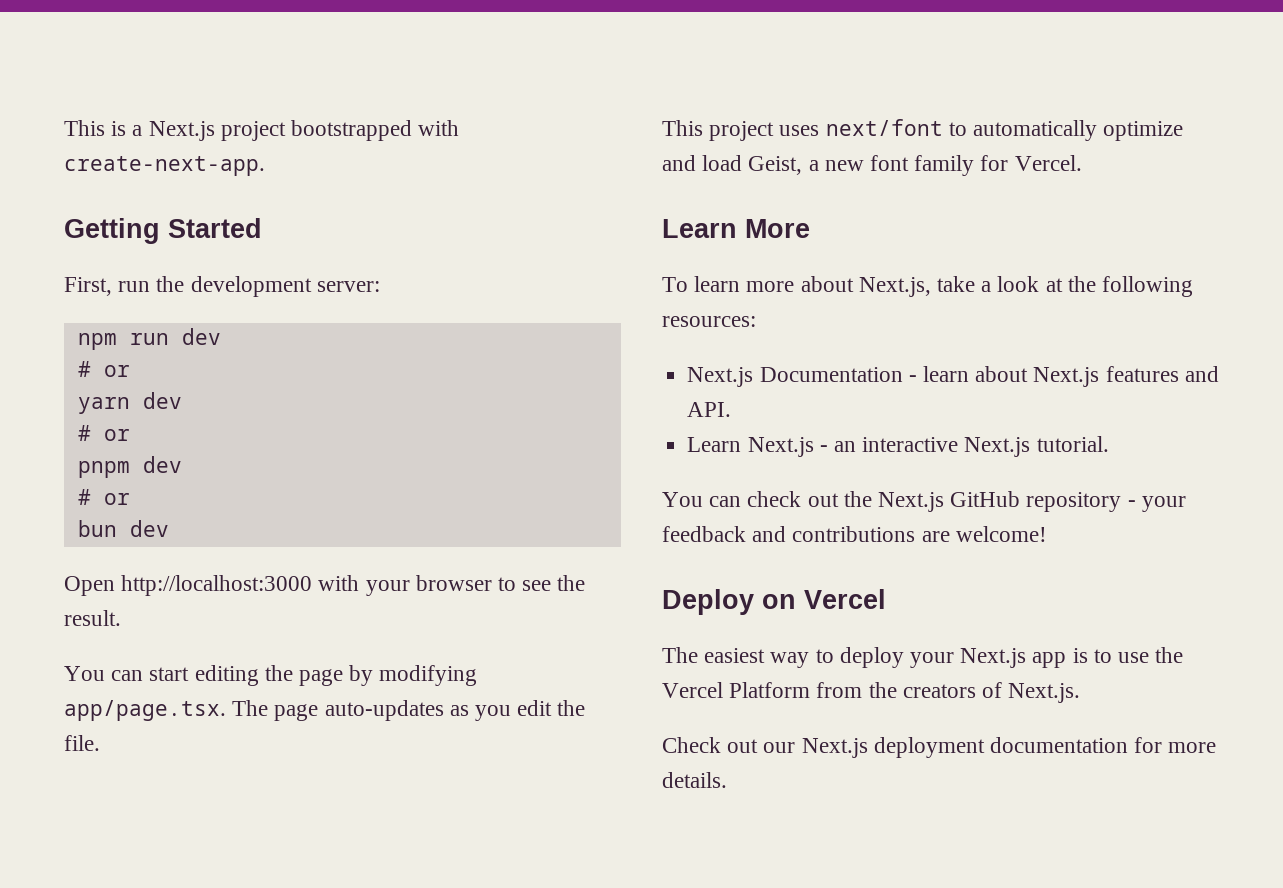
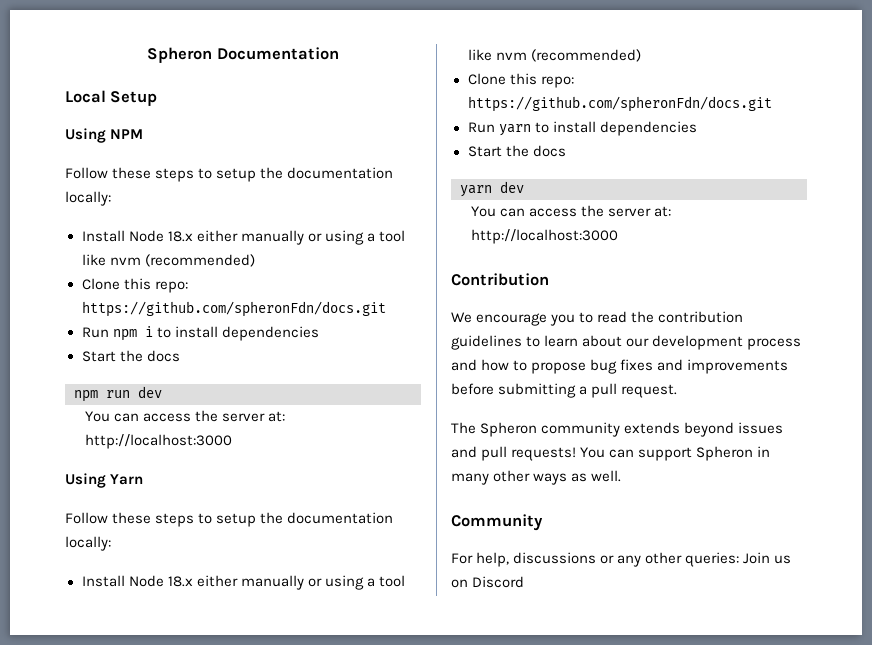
[64,120,460,141] [64,156,265,176] [64,218,262,244] [64,276,380,297] [77,328,221,350] [77,361,130,377] [77,392,182,414] [77,425,130,441] [77,456,182,478] [77,489,130,505] [77,520,169,537] [64,575,586,596] [64,610,121,626] [64,665,478,686] [64,700,586,721] [64,735,100,751] [662,119,1184,141] [662,155,1082,176] [662,219,810,238] [662,276,1194,297] [662,316,756,327] [687,366,1219,387] [687,402,732,417] [687,436,1109,457] [662,491,1186,512] [662,526,1047,542] [662,589,886,615] [662,647,1184,668] [662,682,1081,703] [662,737,1217,758] [662,772,727,788] This is a Next.js project bootstrapped with create-next-app. // Getting Started // First, run the development server: // npm run dev // # or // yarn dev // # or // pnpm dev // # or // bun dev // Open http://localhost:3000 with your browser to see the result. // You can start editing the page by modifying app/page.tsx. The page auto-updates as you edit the file. // This project uses next/font to automatically optimize and load Geist, a new font family for Vercel. // Learn More // To learn more about Next.js, take a look at the following resources: // Next.js Documentation - learn about Next.js features and API. // Learn Next.js - an interactive Next.js tutorial. // You can check out the Next.js GitHub repository - your feedback and contributions are welcome! // Deploy on Vercel // The easiest way to deploy your Next.js app is to use the Vercel Platform from the creators of Next.js. // Check out our Next.js deployment documentation for more details. -> [147,47,339,63] [65,90,158,106] [65,128,144,143] [65,167,394,182] [65,191,111,206] [81,230,405,245] [81,254,255,267] [81,278,188,293] [81,301,386,317] [81,326,319,341] [81,350,180,362] [74,386,162,402] [84,410,285,422] [84,434,232,449] [65,473,144,488] [65,512,394,527] [65,536,111,551] [81,575,405,590] [467,49,641,62] [467,73,574,88] [467,96,772,112] [467,121,697,136] [467,145,566,157] [460,181,524,197] [470,205,671,217] [470,229,618,244] [451,273,549,286] [451,311,744,326] [451,335,802,350] [451,359,789,374] [451,383,678,398] [451,422,784,437] [451,446,771,461] [451,470,622,485] [451,514,543,531] [451,552,792,567] [451,576,525,588] Spheron Documentation // Local Setup // Using NPM // Follow these steps to setup the documentation locally: // Install Node 18.x either manually or using a tool like nvm (recommended) // Clone this repo: https://github.com/spheronFdn/docs.git // Run npm i to install dependencies // Start the docs // npm run dev // You can access the server at: http://localhost:3000 // Using Yarn // Follow these steps to setup the documentation locally: // Install Node 18.x either manually or using a tool like nvm (recommended) // Clone this repo: https://github.com/spheronFdn/docs.git // Run yarn to install dependencies // Start the docs // yarn dev // You can access the server at: http://localhost:3000 // Contribution // We encourage you to read the contribution guidelines to learn about our development process and how to propose bug fixes and improvements before submitting a pull request. // The Spheron community extends beyond issues and pull requests! You can support Spheron in many other ways as well. // Community // For help, discussions or any other queries: Join us on Discord

